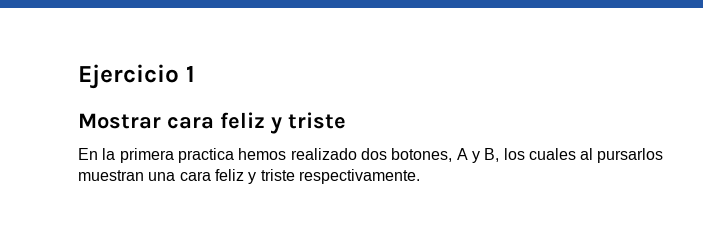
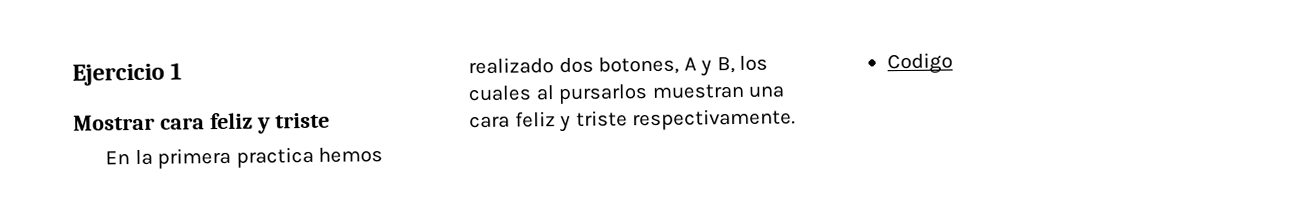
(420, 176) none -> [886,52,953,75] // Codigo

